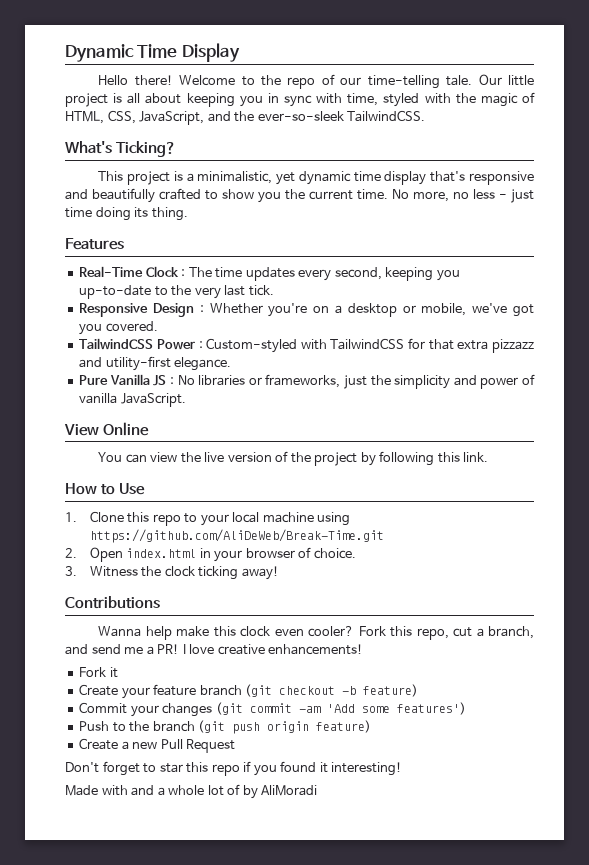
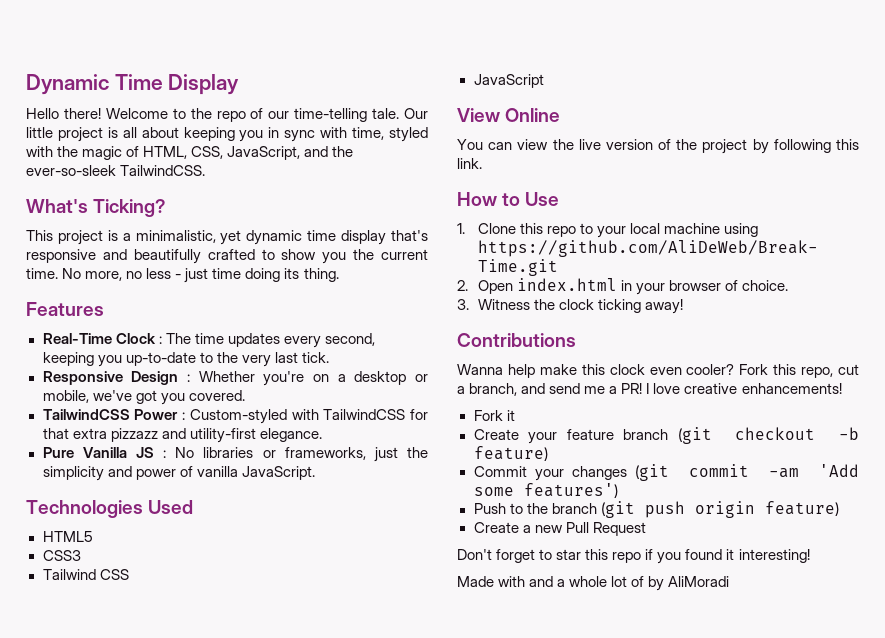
(186, 400) none -> [26,500,194,518] [42,531,93,542] [42,550,81,561] [42,569,129,580] [473,74,544,88] // Technologies Used // HTML5 // CSS3 // Tailwind CSS // JavaScript

